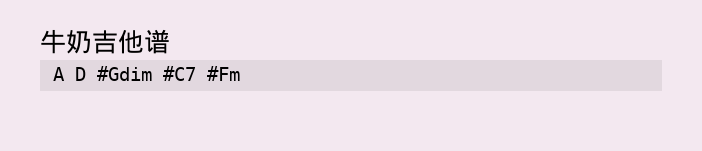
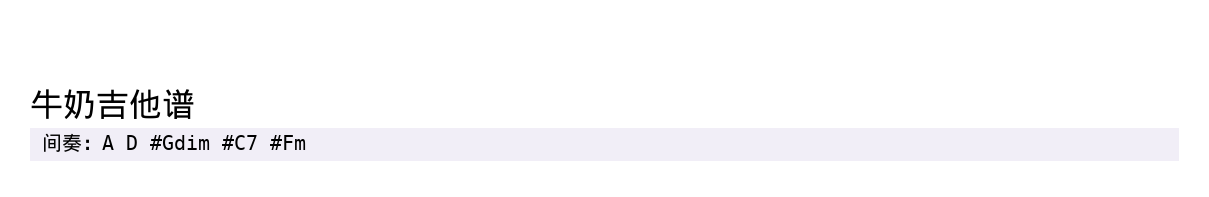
(170, 41) none -> [42,133,103,152] 间奏：

